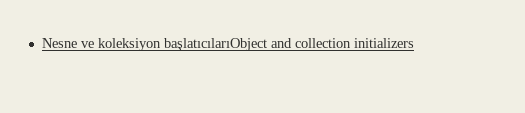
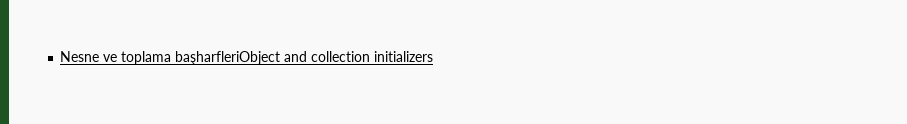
[97,38,267,51] koleksiyon başlatıcılarıObject -> [121,51,281,65] toplama başharfleriObject

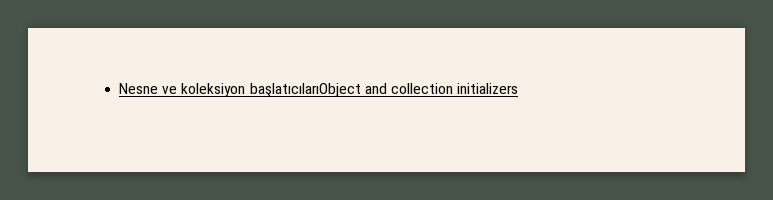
[121,51,281,65] toplama başharfleriObject -> [181,83,361,98] koleksiyon başlatıcılarıObject

